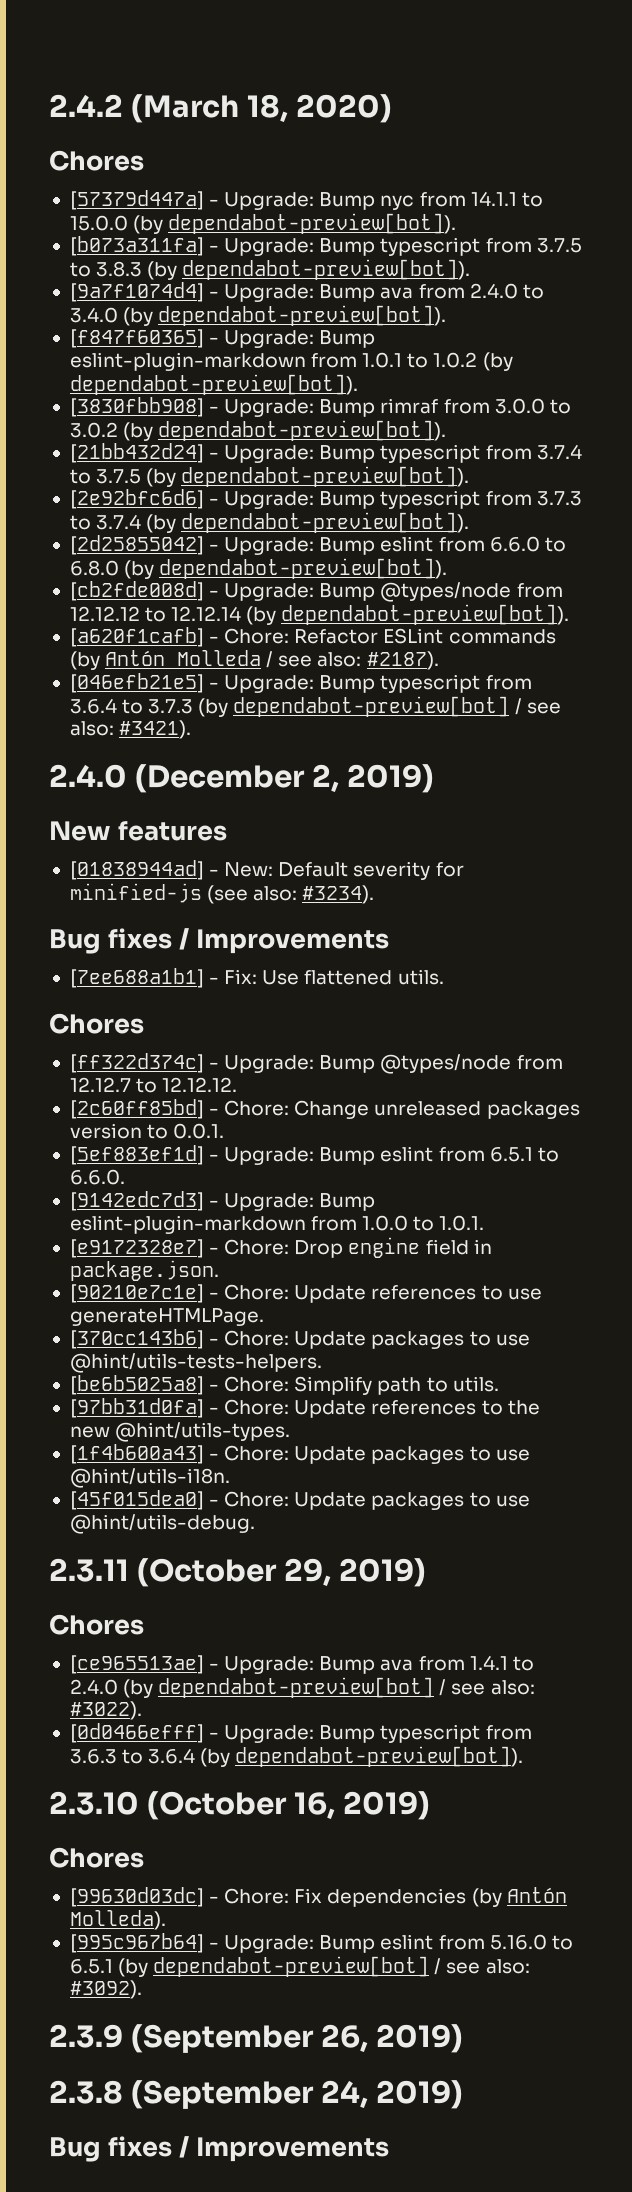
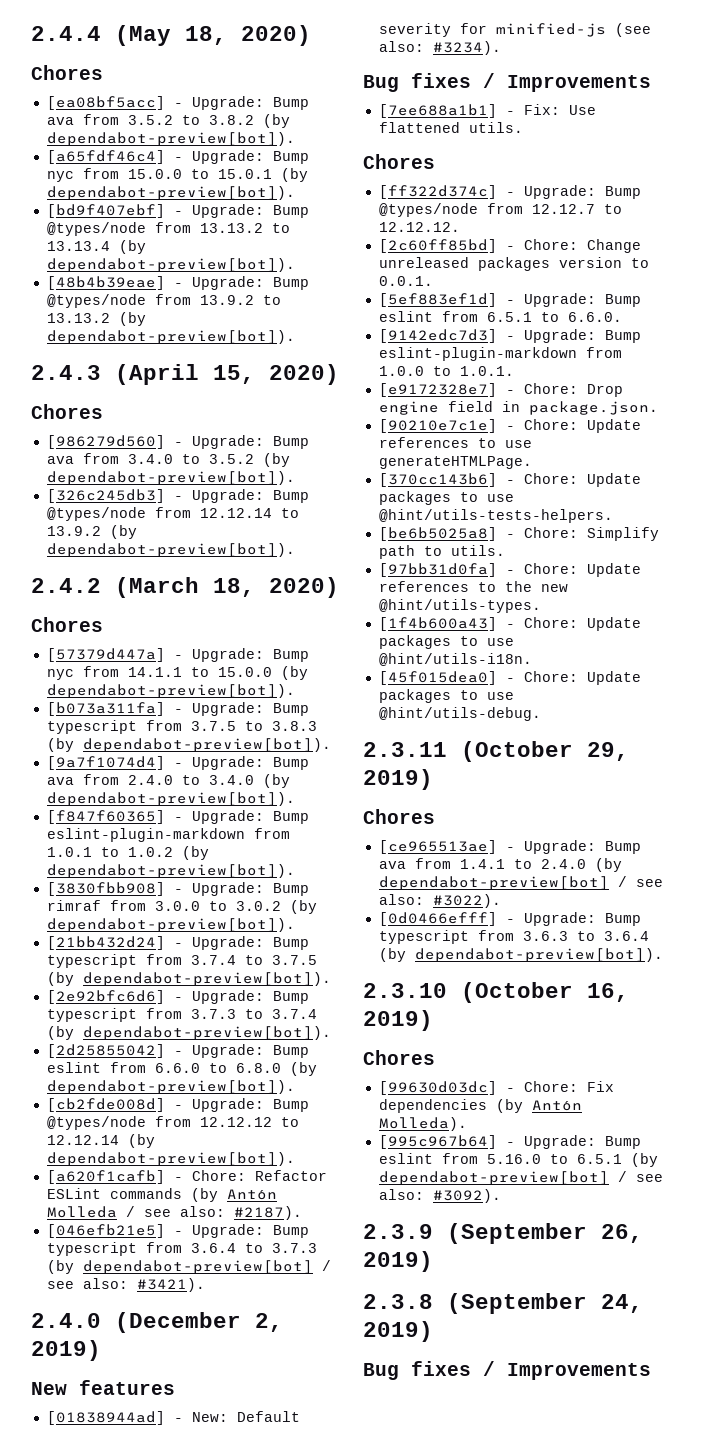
(49, 105) none -> [31,25,311,46] [31,65,103,80] [46,96,309,110] [46,114,290,128] [46,132,295,146] [46,150,309,164] [46,168,308,182] [46,186,295,200] [46,204,309,218] [46,222,290,236] [46,240,146,254] [46,258,295,272] [46,276,309,290] [46,294,281,308] [46,312,146,326] [46,330,295,344] [31,364,339,385] [31,404,103,419] [46,435,309,449] [46,453,290,467] [46,471,295,485] [46,489,309,503] [46,507,299,521] [46,525,137,539] [46,543,295,557] 2.4.4 (May 18, 2020) // Chores // [ea08bf5acc] - Upgrade: Bump ava from 3.5.2 to 3.8.2 (by dependabot-preview[bot]). // [a65fdf46c4] - Upgrade: Bump nyc from 15.0.0 to 15.0.1 (by dependabot-preview[bot]). // [bd9f407ebf] - Upgrade: Bump @types/node from 13.13.2 to 13.13.4 (by dependabot-preview[bot]). // [48b4b39eae] - Upgrade: Bump @types/node from 13.9.2 to 13.13.2 (by dependabot-preview[bot]). // 2.4.3 (April 15, 2020) // Chores // [986279d560] - Upgrade: Bump ava from 3.4.0 to 3.5.2 (by dependabot-preview[bot]). // [326c245db3] - Upgrade: Bump @types/node from 12.12.14 to 13.9.2 (by dependabot-preview[bot]). //

